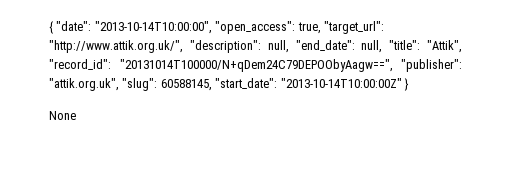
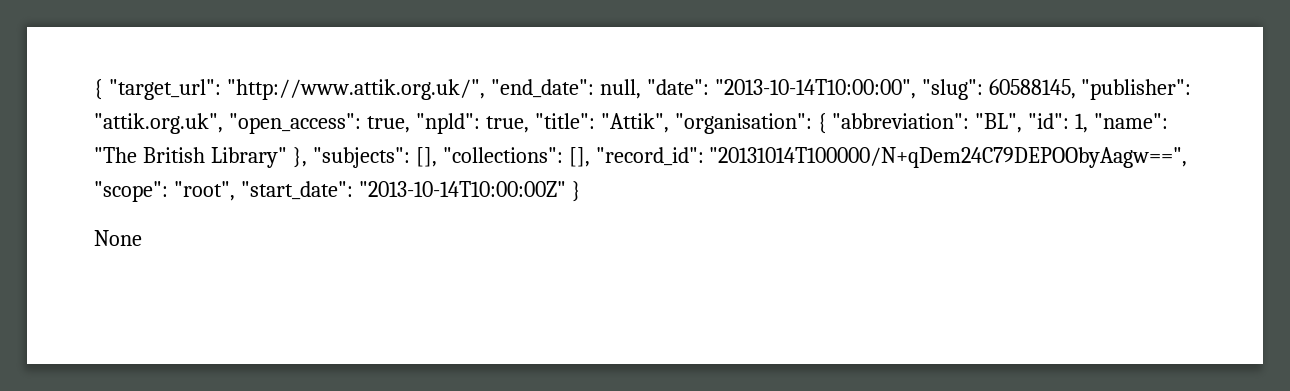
[49,21,384,34] [49,40,462,53] [49,59,462,72] [49,78,212,91] { "date": "2013-10-14T10:00:00", "open_access": true, "target_url": "http://www.attik.org.uk/", "description": null, "end_date": null, "title": "Attik", "record_id": "20131014T100000/N+qDem24C79DEPOObyAagw==", "publisher": "attik.org.uk", "slug": 60588145, -> [94,79,1192,100] [94,113,1169,134] [94,147,1188,168] [94,181,235,202] { "target_url": "http://www.attik.org.uk/", "end_date": null, "date": "2013-10-14T10:00:00", "slug": 60588145, "publisher": "attik.org.uk", "open_access": true, "npld": true, "title": "Attik", "organisation": { "abbreviation": "BL", "id": 1, "name": "The British Library" }, "subjects": [], "collections": [], "record_id": "20131014T100000/N+qDem24C79DEPOObyAagw==", "scope": "root",

